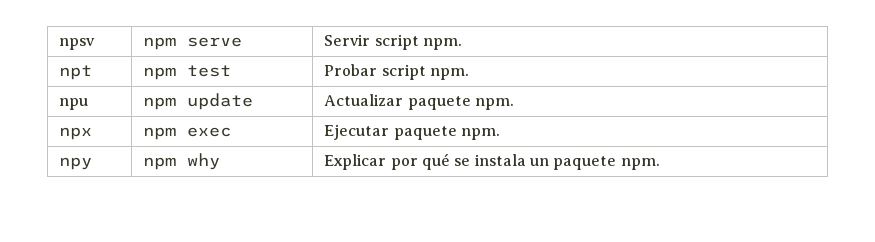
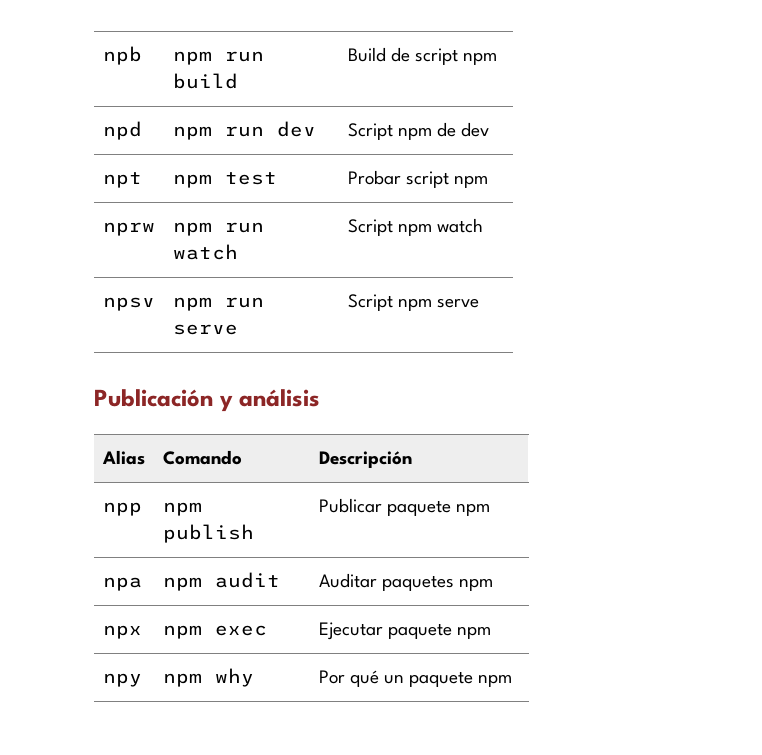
[59,38,96,50] [143,37,243,50] [324,34,463,50] npsv | npm serve | Servir script npm. -> [102,46,142,65] [172,51,264,65] [172,73,238,89] [347,47,498,65] [102,121,142,140] [172,121,316,140] [347,122,490,140] npb | npm run build | Build de script npm // npd | npm run dev | Script npm de dev
[430,68,470,80] [59,98,89,110] [143,93,254,110] [324,94,515,110] npm. // npu | npm update | Actualizar paquete npm. -> [454,175,489,188] [102,222,155,236] [172,222,264,236] [172,244,238,260] [347,218,484,236] [102,297,155,311] [172,297,264,311] [172,324,238,335] [347,294,480,311] [94,389,321,412] [101,450,145,465] [162,450,242,465] [318,451,412,468] [102,502,142,516] [162,502,202,516] [162,524,254,543] [318,498,491,516] [102,577,142,591] [162,572,280,591] [318,573,494,591] npm // nprw | npm run watch | Script npm watch // npsv | npm run serve | Script npm serve // Publicación y análisis // Alias | Comando | Descripción // npp | npm publish | Publicar paquete npm // npa | npm audit | Auditar paquetes npm
[461,128,501,140] npm. -> [457,626,492,639] npm
[324,153,526,170] Explicar por qué se instala -> [318,670,379,687] Por qué
[620,158,660,170] npm. -> [478,674,513,687] npm

